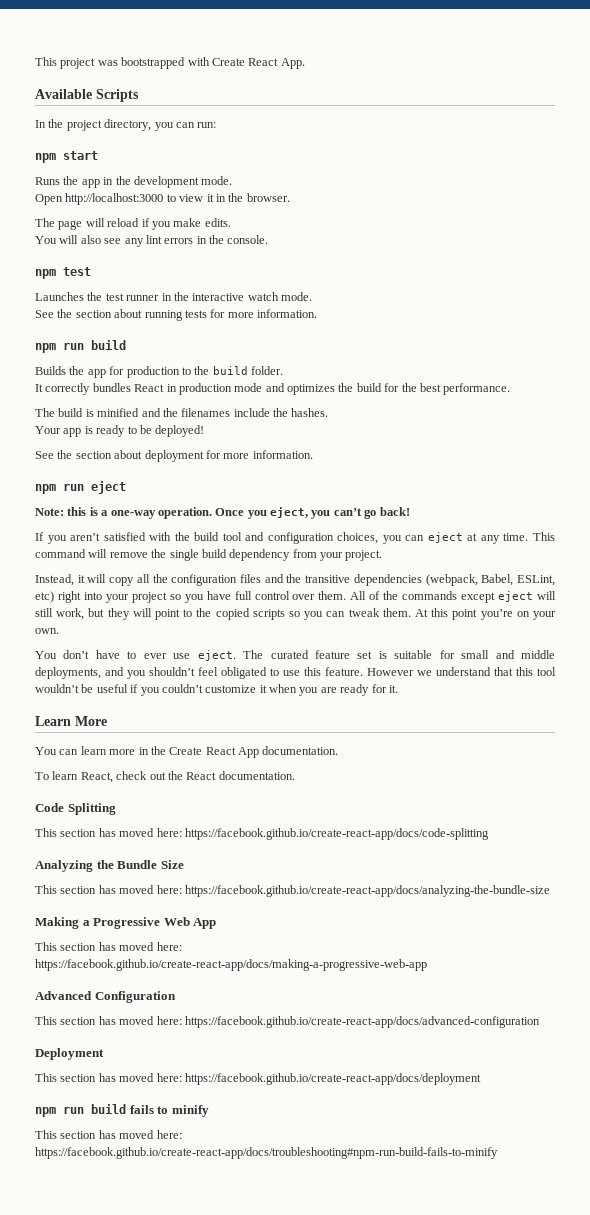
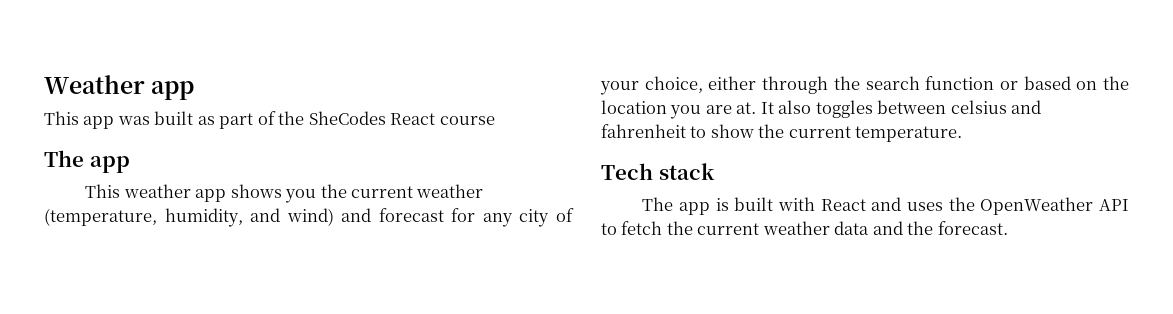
[35,57,305,69] [35,89,139,102] [35,119,217,131] [35,151,98,163] [35,176,233,188] [35,193,290,205] [35,218,231,230] [35,235,269,247] [35,267,91,279] [35,292,312,301] [35,309,317,321] [35,340,126,353] [35,366,283,378] [35,383,511,395] [35,408,329,417] [35,425,205,437] [35,450,313,462] [35,481,126,494] [35,507,410,519] [35,532,555,544] [35,549,383,561] [35,574,555,586] [35,591,557,603] [35,608,556,620] [35,628,59,634] [35,650,555,661] [35,667,556,679] [35,684,398,696] [35,716,107,726] [35,746,339,758] [35,771,295,783] [35,803,116,815] [35,828,489,840] [35,860,184,872] [35,885,550,897] [35,917,217,929] [35,942,182,951] [35,959,427,971] [35,991,176,1003] [35,1016,540,1028] [35,1048,104,1060] [35,1073,481,1085] [35,1104,209,1117] [35,1130,182,1139] [35,1147,498,1159] This project was bootstrapped with Create React App. // Available Scripts // In the project directory, you can run: // npm start // Runs the app in the development mode. // Open http://localhost:3000 to view it in the browser. // The page will reload if you make edits. // You will also see any lint errors in the console. // npm test // Launches the test runner in the interactive watch mode. // See the section about running tests for more information. // npm run build // Builds the app for production to the build folder. // It correctly bundles React in production mode and optimizes the build for the best performance. // The build is minified and the filenames include the hashes. // Your app is ready to be deployed! // See the section about deployment for more information. // npm run eject // Note: this is a one-way operation. Once you eject, you can’t go back! // If you aren’t satisfied with the build tool and configuration choices, you can eject at any time. This command will remove the single build dependency from your project. // Instead, it will copy all the configuration files and the transitive dependencies (webpack, Babel, ESLint, etc) right into your project so you have full control over them. All of the commands except eject will still work, but they will point to the copied scripts so you can tweak them. At this point you’re on your own. // You don’t have to ever use eject. The curated feature set is suitable for small and middle deployments, and you shouldn’t feel obligated to use this feature. However we understand that this tool wouldn’t be useful if you couldn’t customize it when you are ready for it. // Learn More // You can learn more in the Create React App documentation. // To learn React, check out the React documentation. // Code Splitting // This section has moved here: https://facebook.github.io/create-react-app/docs/code-splitting // Analyzing the Bundle Size // This section has moved here: https://facebook.github.io/create-react-app/docs/analyzing-the-bundle-size // Making a Progressive Web App // This section has moved here: https://facebook.github.io/create-react-app/docs/making-a-progressive-web-app // Advanced Configuration // This section has moved here: https://facebook.github.io/create-react-app/docs/advanced-configuration // Deployment // This section has moved here: https://facebook.github.io/create-react-app/docs/deployment // npm run build fails to minify // This section has moved here: https://facebook.github.io/create-react-app/docs/troubleshooting#npm-run-build-fails-to-minify -> [44,75,195,100] [44,111,495,129] [44,150,130,173] [85,184,484,203] [44,208,574,227] [600,76,1129,95] [601,100,1042,119] [601,124,963,142] [601,163,715,180] [642,197,1130,215] [601,221,1008,235] Weather app // This app was built as part of the SheCodes React course // The app // This weather app shows you the current weather (temperature, humidity, and wind) and forecast for any city of your choice, either through the search function or based on the location you are at. It also toggles between celsius and fahrenheit to show the current temperature. // Tech stack // The app is built with React and uses the OpenWeather API to fetch the current weather data and the forecast.

